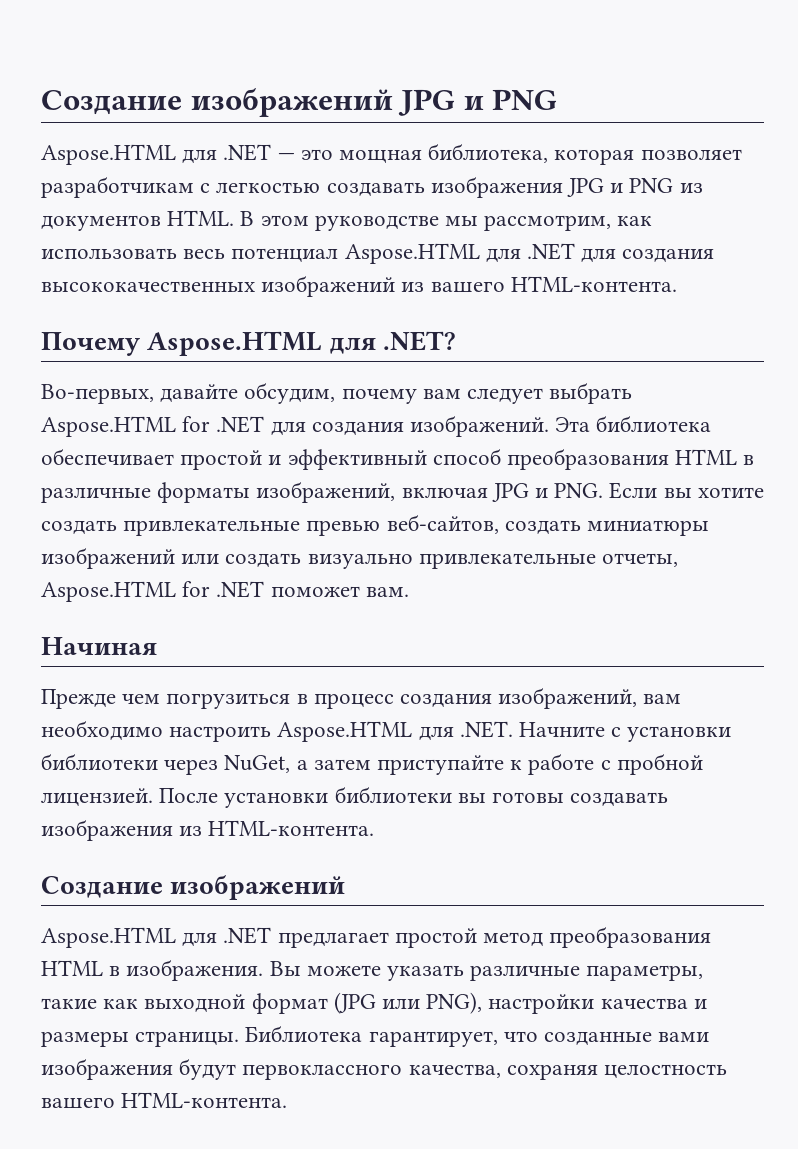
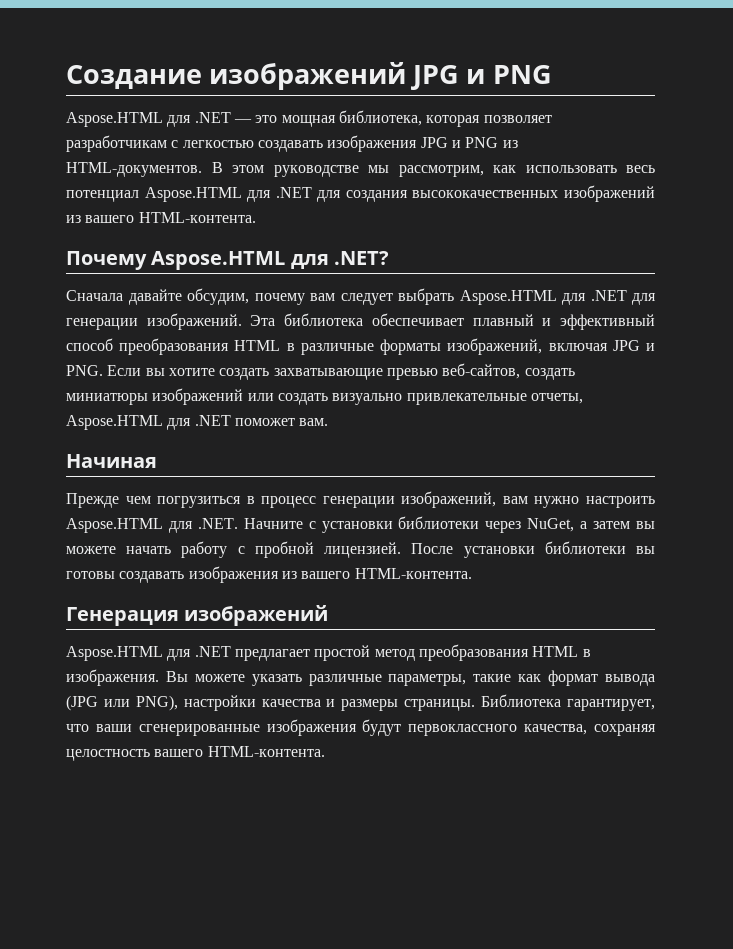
[41,210,235,231] документов HTML. -> [66,162,202,177] HTML-документов.
[41,384,154,404] Во-первых, -> [66,290,123,301] Сначала
[182,416,404,436] for .NET для создания -> [562,290,656,305] [66,318,138,330] для .NET для генерации
[180,450,263,470] простой -> [472,314,534,326] плавный
[123,520,301,536] привлекательные -> [273,368,383,380] захватывающие
[182,581,211,597] for -> [167,418,192,430] для
[400,693,493,708] создания -> [322,496,395,508] генерации
[41,720,163,741] необходимо -> [534,496,580,508] нужно
[377,753,595,775] приступайте к работе -> [636,521,655,529] [66,541,228,558] вы можете начать работу
[208,820,375,836] [41,876,163,898] HTML-контента. // Создание -> [301,568,472,579] [66,607,179,626] вашего HTML-контента. // Генерация
[144,993,328,1014] выходной формат -> [548,670,656,686] формат вывода
[544,1031,710,1046] созданные вами -> [95,724,260,736] ваши сгенерированные

